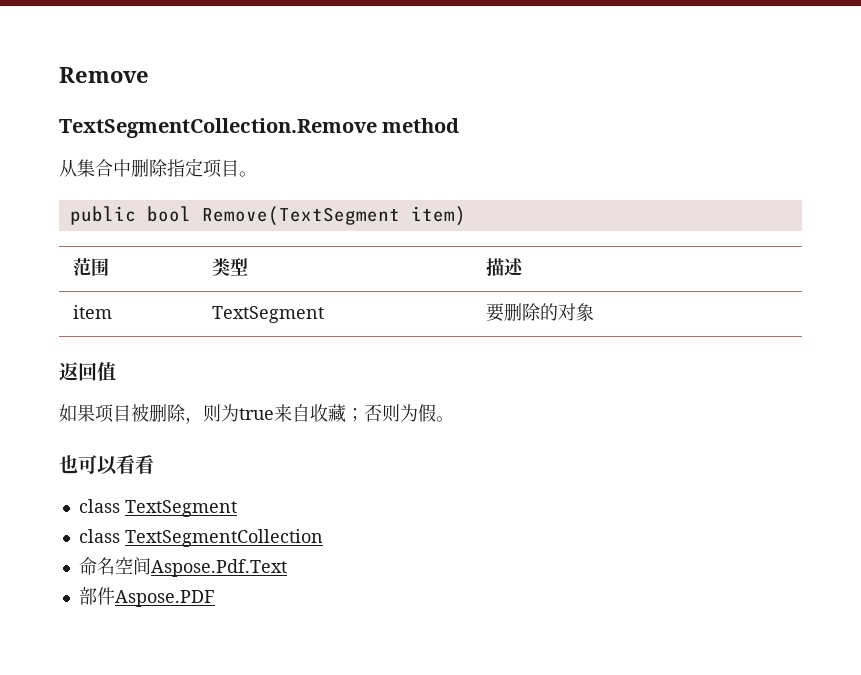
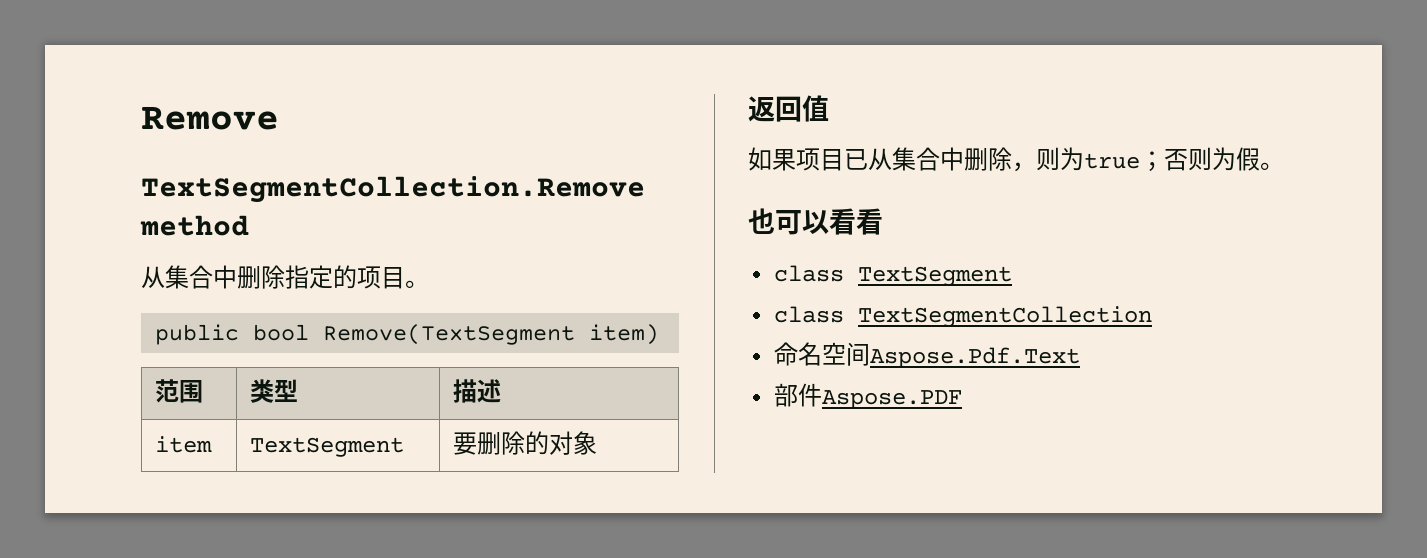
(203, 167) none -> [333,265,357,289] 的
[131,404,149,422] 被 -> [844,147,964,171] 已从集合中
[274,404,346,422] 来自收藏 -> (1140, 161) none

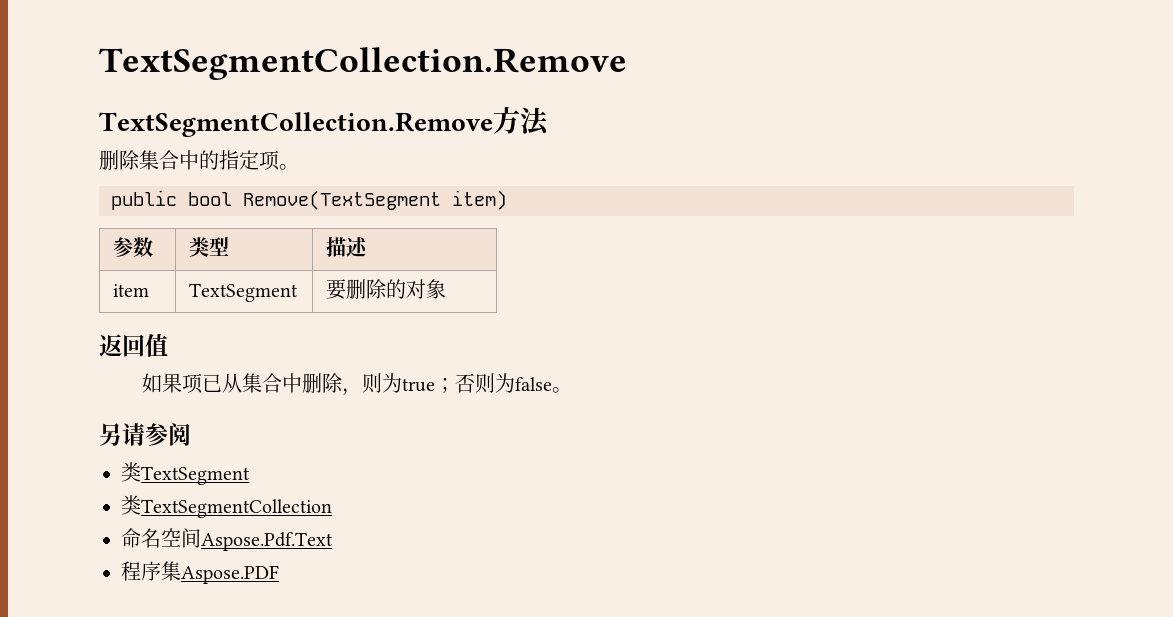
[141,106,279,130] [141,176,645,203] [140,215,249,236] [141,265,405,289] Remove // TextSegmentCollection.Remove method // 从集合中删除指定的项目 -> [99,47,627,80] [99,106,550,137] [99,150,280,171] TextSegmentCollection.Remove // TextSegmentCollection.Remove方法 // 删除集合中的指定项
[155,379,204,403] 范围 -> [113,237,154,257] 参数
[820,149,844,171] 目 -> (204, 383) none
[1236,147,1284,171] [748,208,883,235] [774,265,845,282] 假。 // 也可以看看 // class -> [515,377,573,393] [99,423,191,446] [121,462,141,482] false。 // 另请参阅 // 类
[774,306,845,323] class -> [121,495,141,515] 类
[774,383,823,407] 部件 -> [121,561,181,581] 程序集

